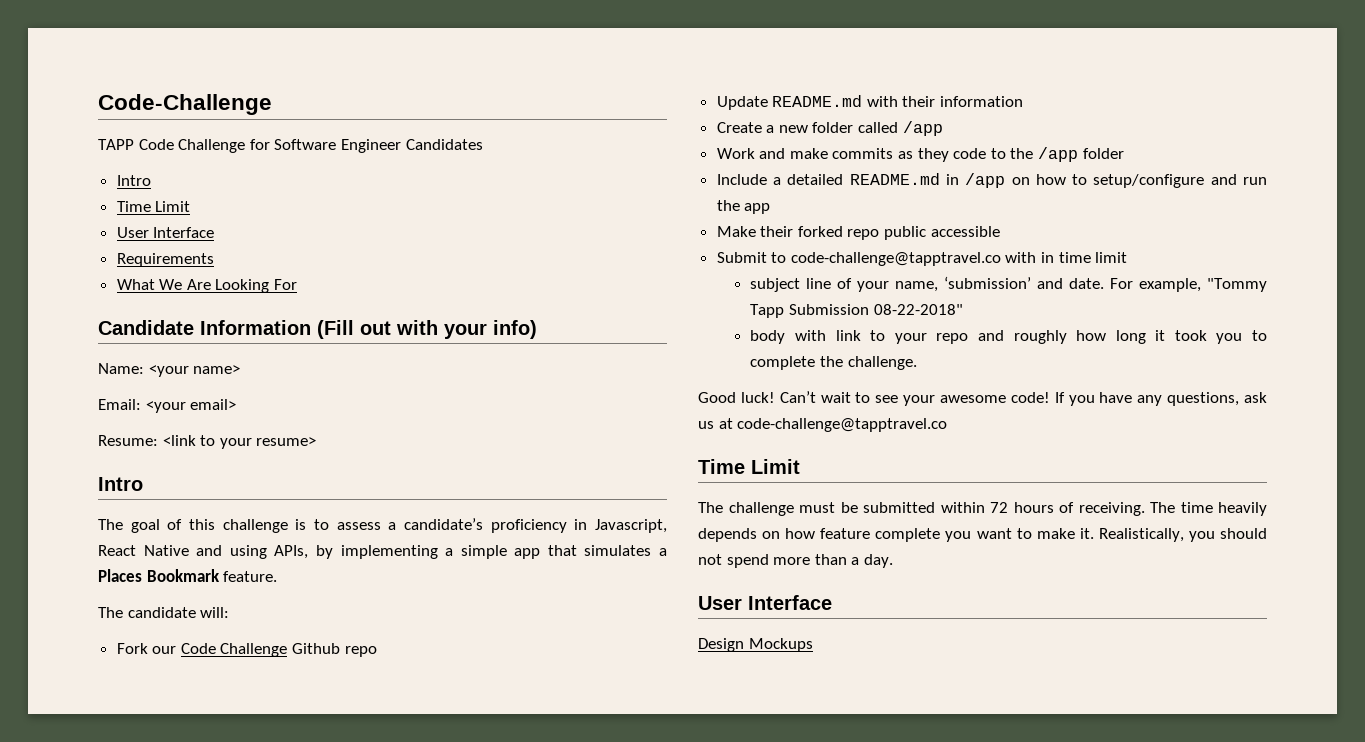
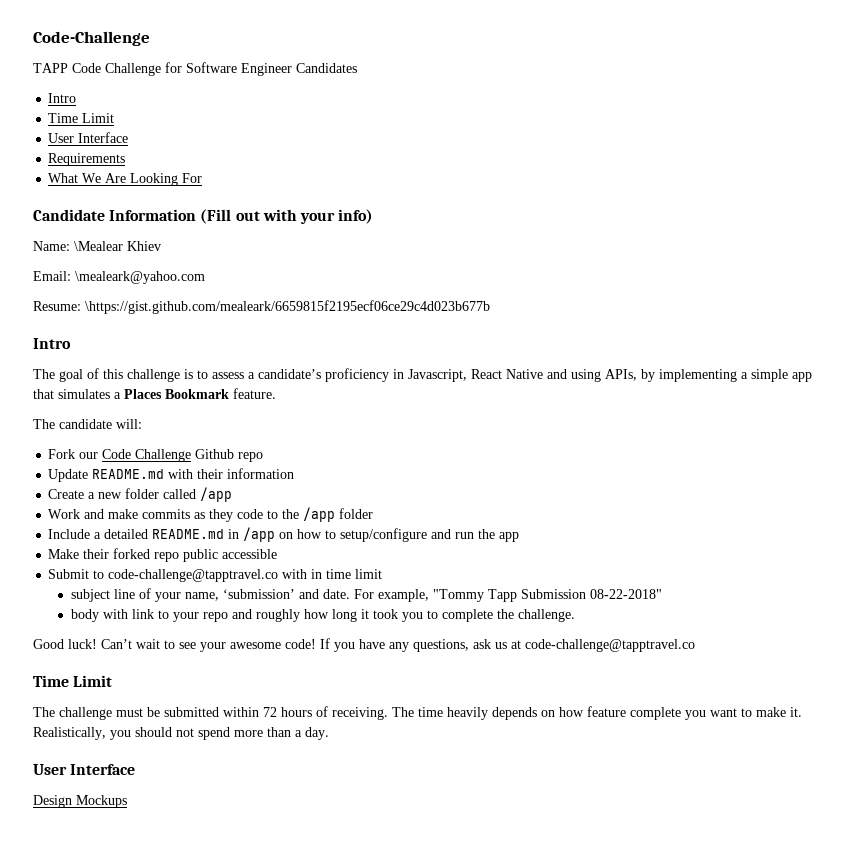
[148,365,241,377] <your name> -> [74,241,161,251] \Mealear Khiev
[145,399,237,413] <your email> -> [75,271,205,284] \mealeark@yahoo.com
[162,435,317,449] <link to your resume> -> [85,300,490,314] \https://gist.github.com/mealeark/6659815f2195ecf06ce29c4d023b677b

